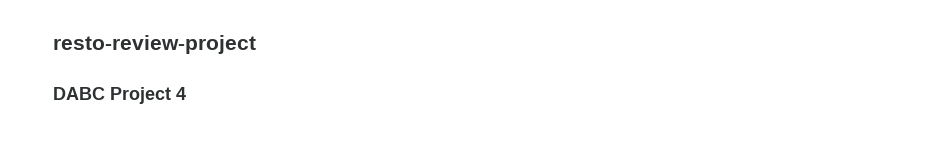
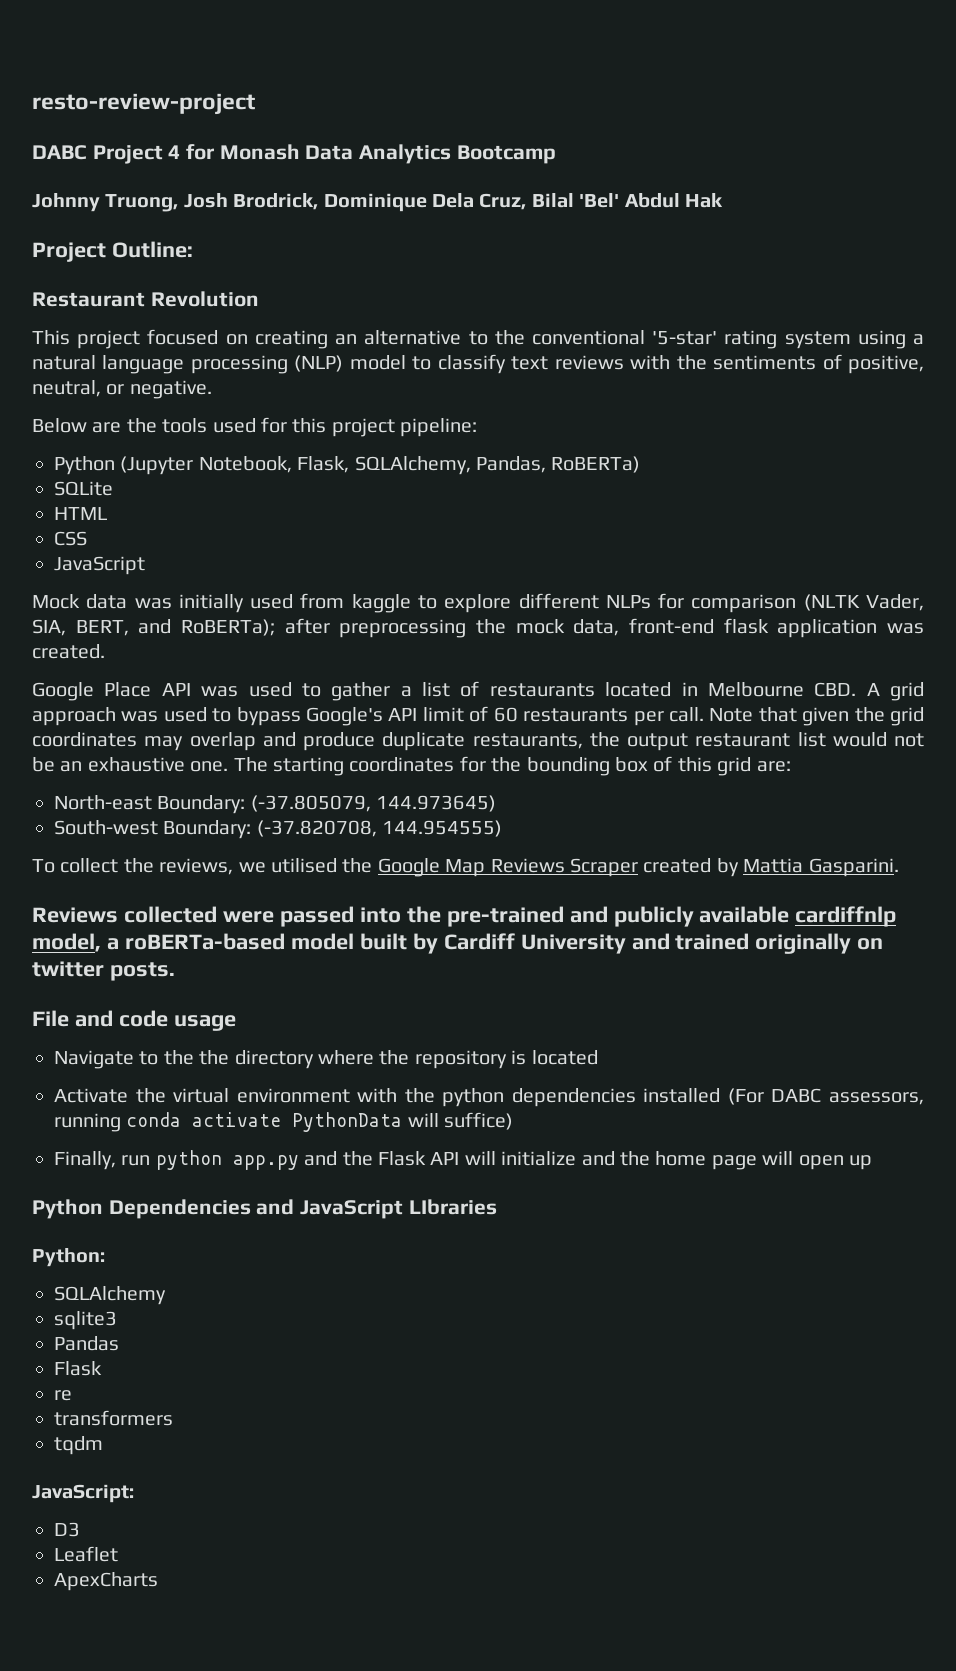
(186, 93) none -> [186,144,556,164] [32,193,723,212] [32,241,193,262] [32,291,259,307] [32,329,924,349] [32,354,924,374] [32,380,212,399] [32,417,478,437] [54,456,641,475] [54,481,113,496] [54,507,107,520] [54,531,87,546] [54,556,145,575] [32,593,925,613] [32,618,924,638] [32,644,105,659] [32,681,924,701] [32,706,924,726] [32,732,924,751] [32,756,791,776] [54,795,497,814] [54,820,503,839] [32,858,899,877] [32,906,897,927] [32,933,884,954] [32,961,175,981] [32,1010,236,1031] [54,1050,598,1069] [54,1088,924,1107] [54,1112,514,1132] [54,1150,872,1170] [32,1199,497,1219] [32,1248,105,1267] [54,1286,166,1305] [54,1311,117,1330] [54,1336,119,1351] [54,1361,102,1376] [54,1390,72,1401] [54,1410,173,1426] [54,1436,103,1455] [32,1484,134,1503] [54,1522,80,1537] [54,1546,118,1562] [54,1572,158,1591] for Monash Data Analytics Bootcamp // Johnny Truong, Josh Brodrick, Dominique Dela Cruz, Bilal 'Bel' Abdul Hak // Project Outline: // Restaurant Revolution // This project focused on creating an alternative to the conventional '5-star' rating system using a natural language processing (NLP) model to classify text reviews with the sentiments of positive, neutral, or negative. // Below are the tools used for this project pipeline: // Python (Jupyter Notebook, Flask, SQLAlchemy, Pandas, RoBERTa) // SQLite // HTML // CSS // JavaScript // Mock data was initially used from kaggle to explore different NLPs for comparison (NLTK Vader, SIA, BERT, and RoBERTa); after preprocessing the mock data, front-end flask application was created. // Google Place API was used to gather a list of restaurants located in Melbourne CBD. A grid approach was used to bypass Google's API limit of 60 restaurants per call. Note that given the grid coordinates may overlap and produce duplicate restaurants, the output restaurant list would not be an exhaustive one. The starting coordinates for the bounding box of this grid are: // North-east Boundary: (-37.805079, 144.973645) // South-west Boundary: (-37.820708, 144.954555) // To collect the reviews, we utilised the Google Map Reviews Scraper created by Mattia Gasparini. // Reviews collected were passed into the pre-trained and publicly available cardiffnlp model, a roBERTa-based model built by Cardiff University and trained originally on twitter posts. // File and code usage // Navigate to the the directory where the repository is located // Activate the virtual environment with the python dependencies installed (For DABC assessors, running conda activate PythonData will suffice) // Finally, run python app.py and the Flask API will initialize and the home page will open up // Python Dependencies and JavaScript LIbraries // Python: // SQLAlchemy // sqlite3 // Pandas // Flask // re // transformers // tqdm // JavaScript: // D3 // Leaflet // ApexCharts

